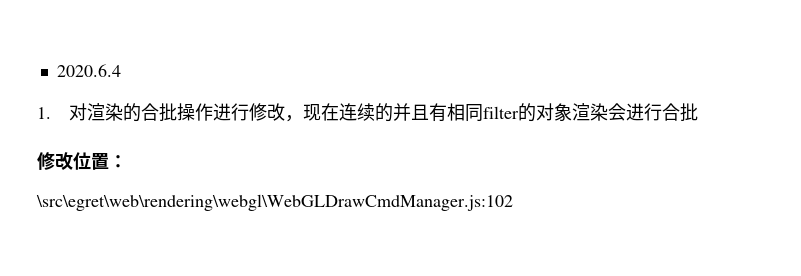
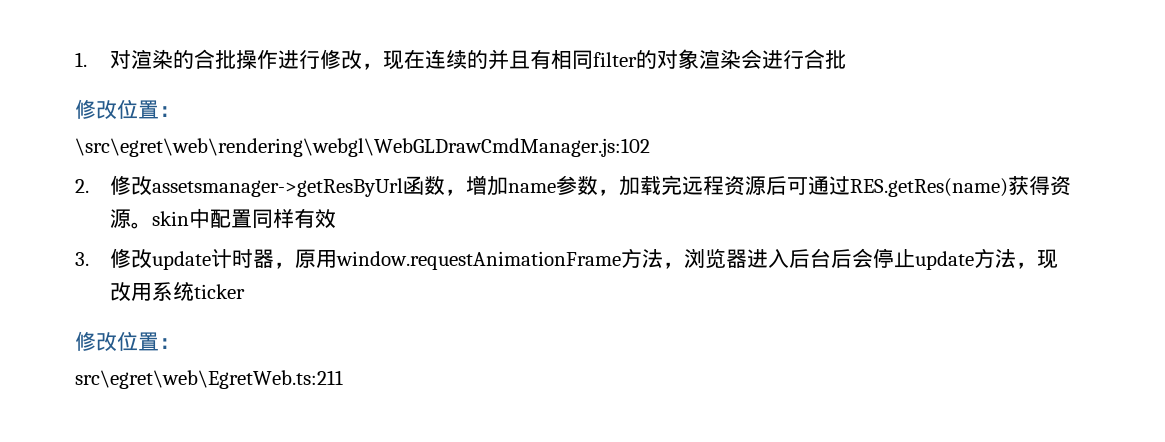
[56,64,121,77] 2020.6.4 // -> (75, 59) none
(513, 202) none -> [75,175,1071,197] [109,208,336,229] [75,248,1058,270] [109,282,245,301] [75,331,180,351] [75,370,343,389] // 2.修改assetsmanager->getResByUrl函数，增加name参数，加载完远程资源后可通过RES.getRes(name)获得资源。skin中配置同样有效 // 3.修改update计时器，原用window.requestAnimationFrame方法，浏览器进入后台后会停止update方法，现改用系统ticker // 修改位置： // src\egret\web\EgretWeb.ts:211

